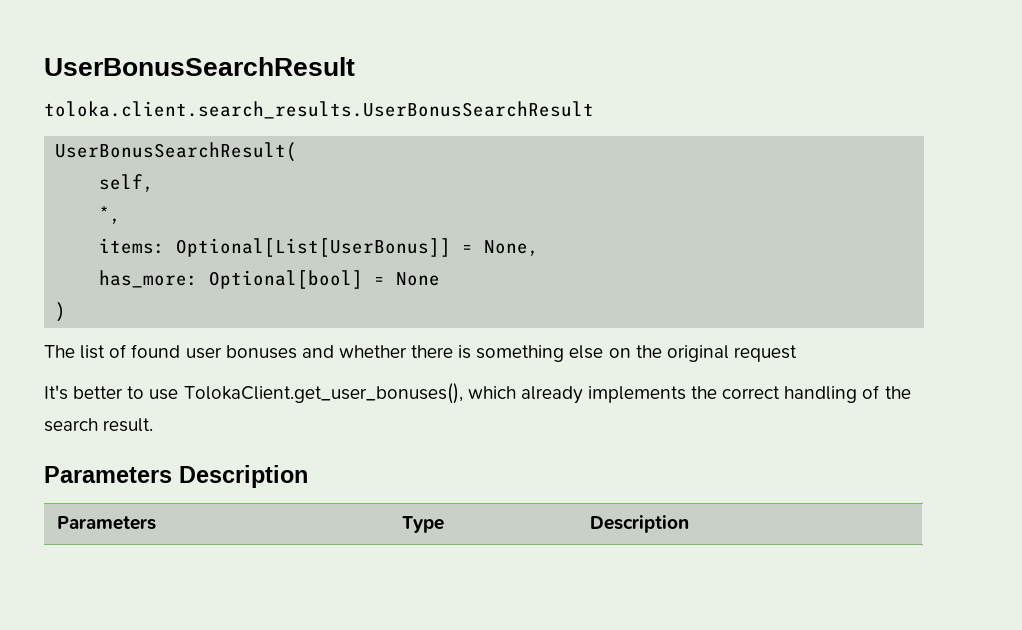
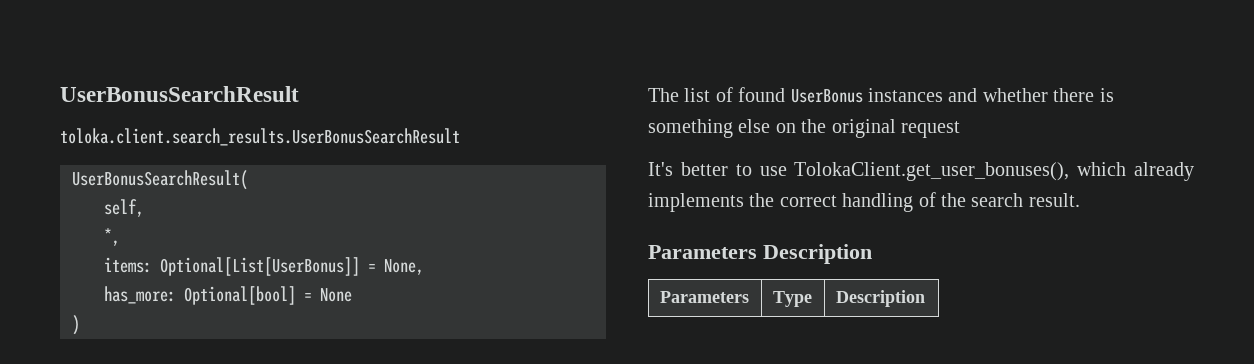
[185,345,297,359] user bonuses -> [790,88,943,103] UserBonus instances

